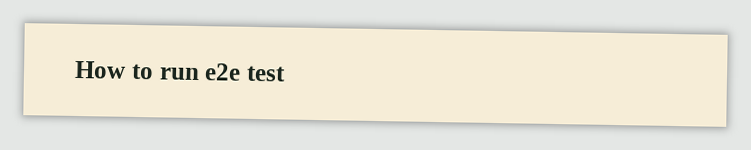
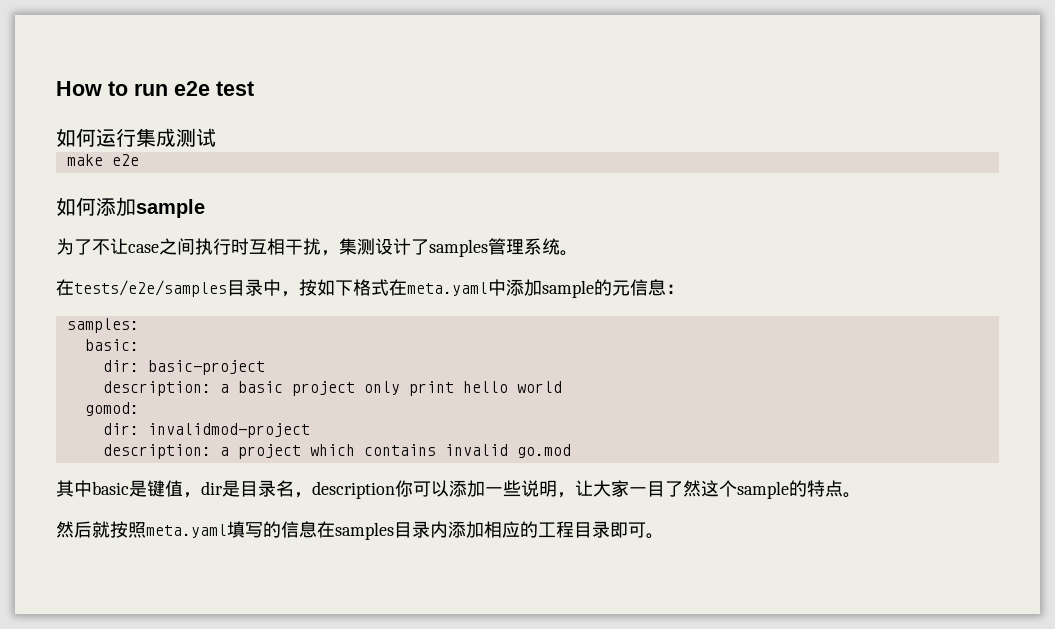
(286, 73) none -> [56,128,216,147] [66,154,139,166] [56,197,205,218] [56,238,578,257] [56,279,684,298] [66,318,139,333] [84,339,139,351] [102,360,265,375] [102,381,562,396] [84,402,139,416] [102,423,310,438] [102,444,571,459] [56,480,861,499] [56,521,664,540] // 如何运行集成测试 // make e2e // 如何添加sample // 为了不让case之间执行时互相干扰，集测设计了samples管理系统。 // 在tests/e2e/samples目录中，按如下格式在meta.yaml中添加sample的元信息： // samples: // basic: // dir: basic-project // description: a basic project only print hello world // gomod: // dir: invalidmod-project // description: a project which contains invalid go.mod // 其中basic是键值，dir是目录名，description你可以添加一些说明，让大家一目了然这个sample的特点。 // 然后就按照meta.yaml填写的信息在samples目录内添加相应的工程目录即可。

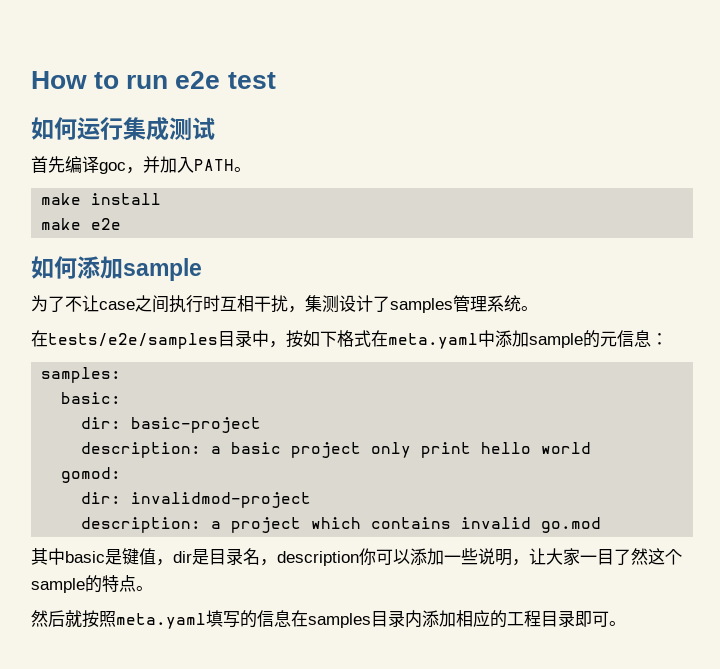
(216, 137) none -> [31,156,251,174] [41,193,162,205] // 首先编译goc，并加入PATH。 // make install

